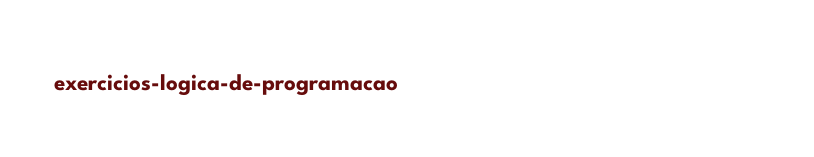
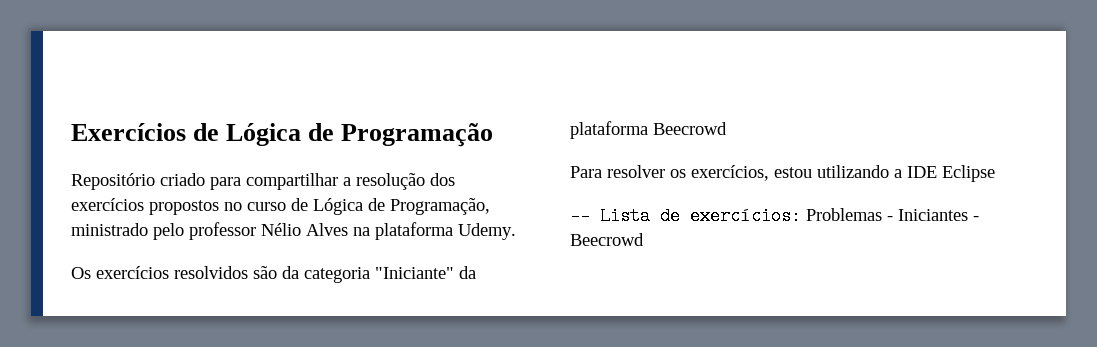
[54,74,398,96] exercicios-logica-de-programacao -> [71,123,494,147] [71,173,455,190] [71,198,490,215] [71,222,516,240] [71,266,476,283] [570,121,727,139] [570,165,995,182] [570,207,979,225] [570,233,644,246] Exercícios de Lógica de Programação // Repositório criado para compartilhar a resolução dos exercícios propostos no curso de Lógica de Programação, ministrado pelo professor Nélio Alves na plataforma Udemy. // Os exercícios resolvidos são da categoria "Iniciante" da plataforma Beecrowd // Para resolver os exercícios, estou utilizando a IDE Eclipse // -- Lista de exercícios: Problemas - Iniciantes - Beecrowd

